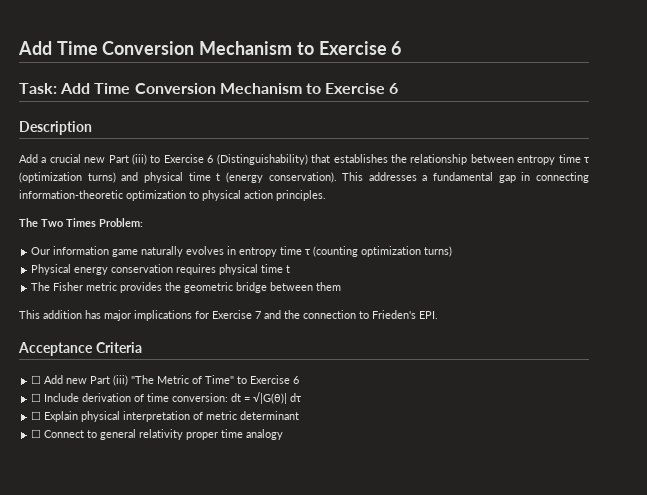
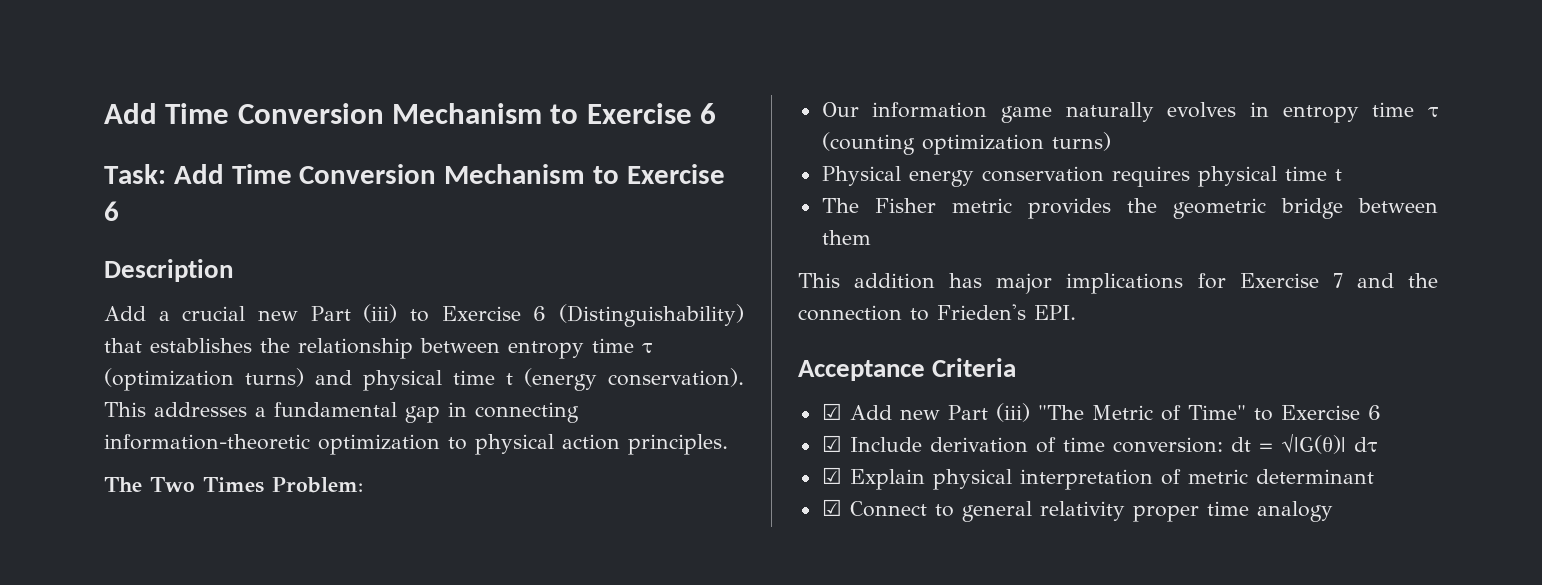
[31,375,42,384] ☐ -> [821,403,842,420] ☑
[31,393,42,402] ☐ -> [821,435,842,452] ☑
[31,411,42,420] ☐ -> [821,467,842,484] ☑
[31,429,42,438] ☐ -> [821,499,842,516] ☑

